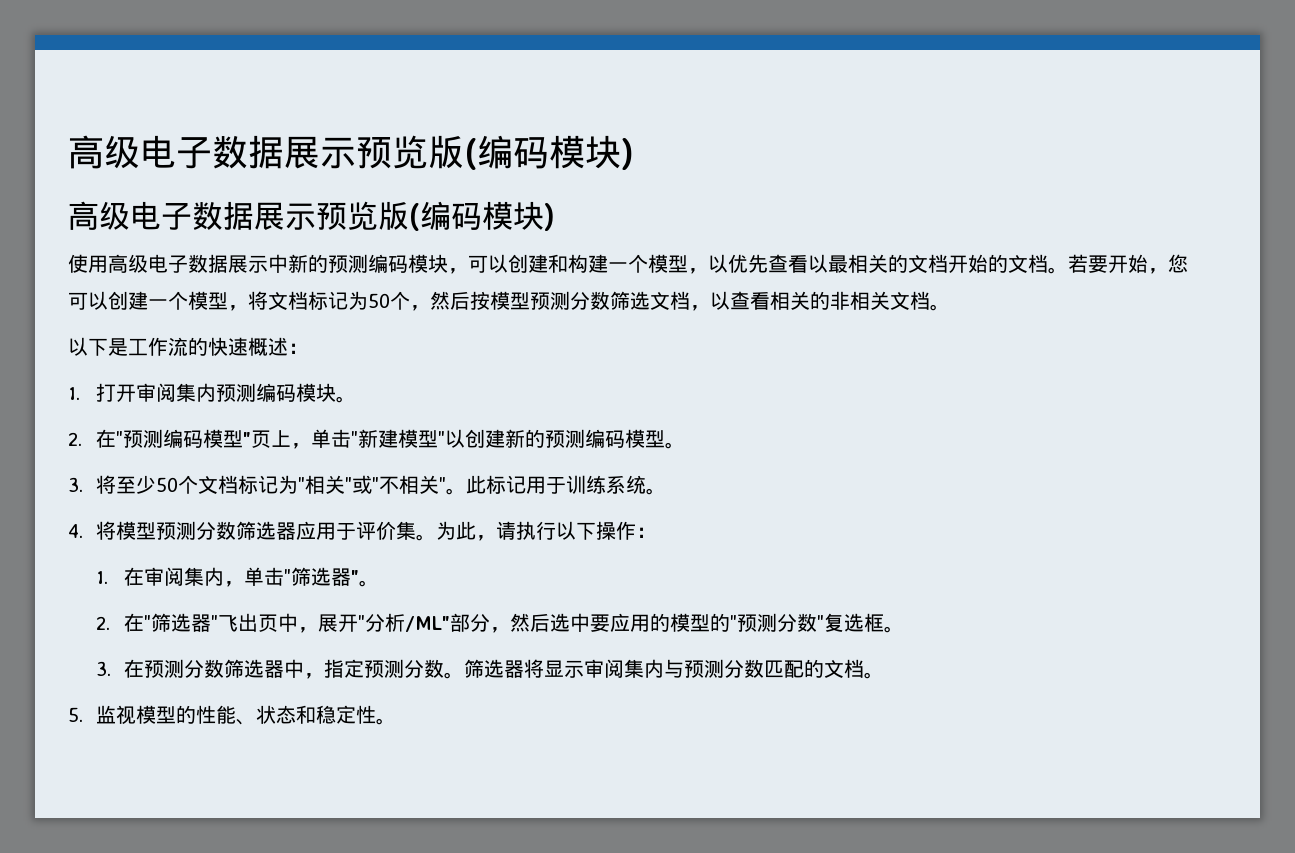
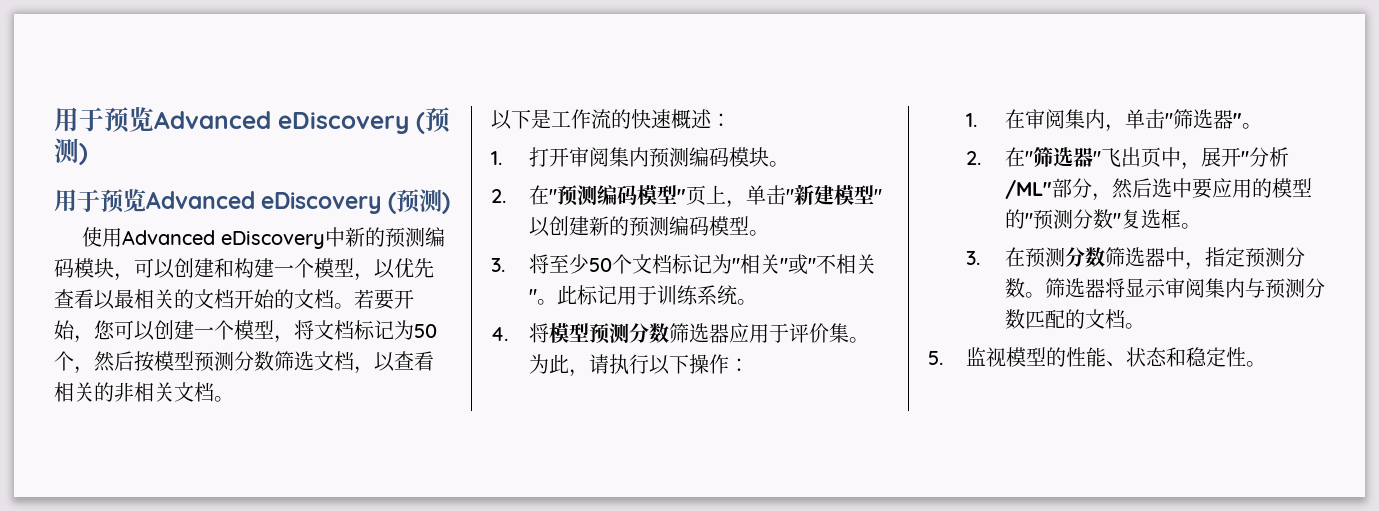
[68,135,634,170] [68,201,555,231] [68,254,268,273] 高级电子数据展示预览版(编码模块) // 高级电子数据展示预览版(编码模块) // 使用高级电子数据展示 -> [54,107,451,134] [54,138,88,165] [54,189,451,214] [81,227,325,249] 用于预览Advanced eDiscovery (预测) // 用于预览Advanced eDiscovery (预测) // 使用Advanced eDiscovery

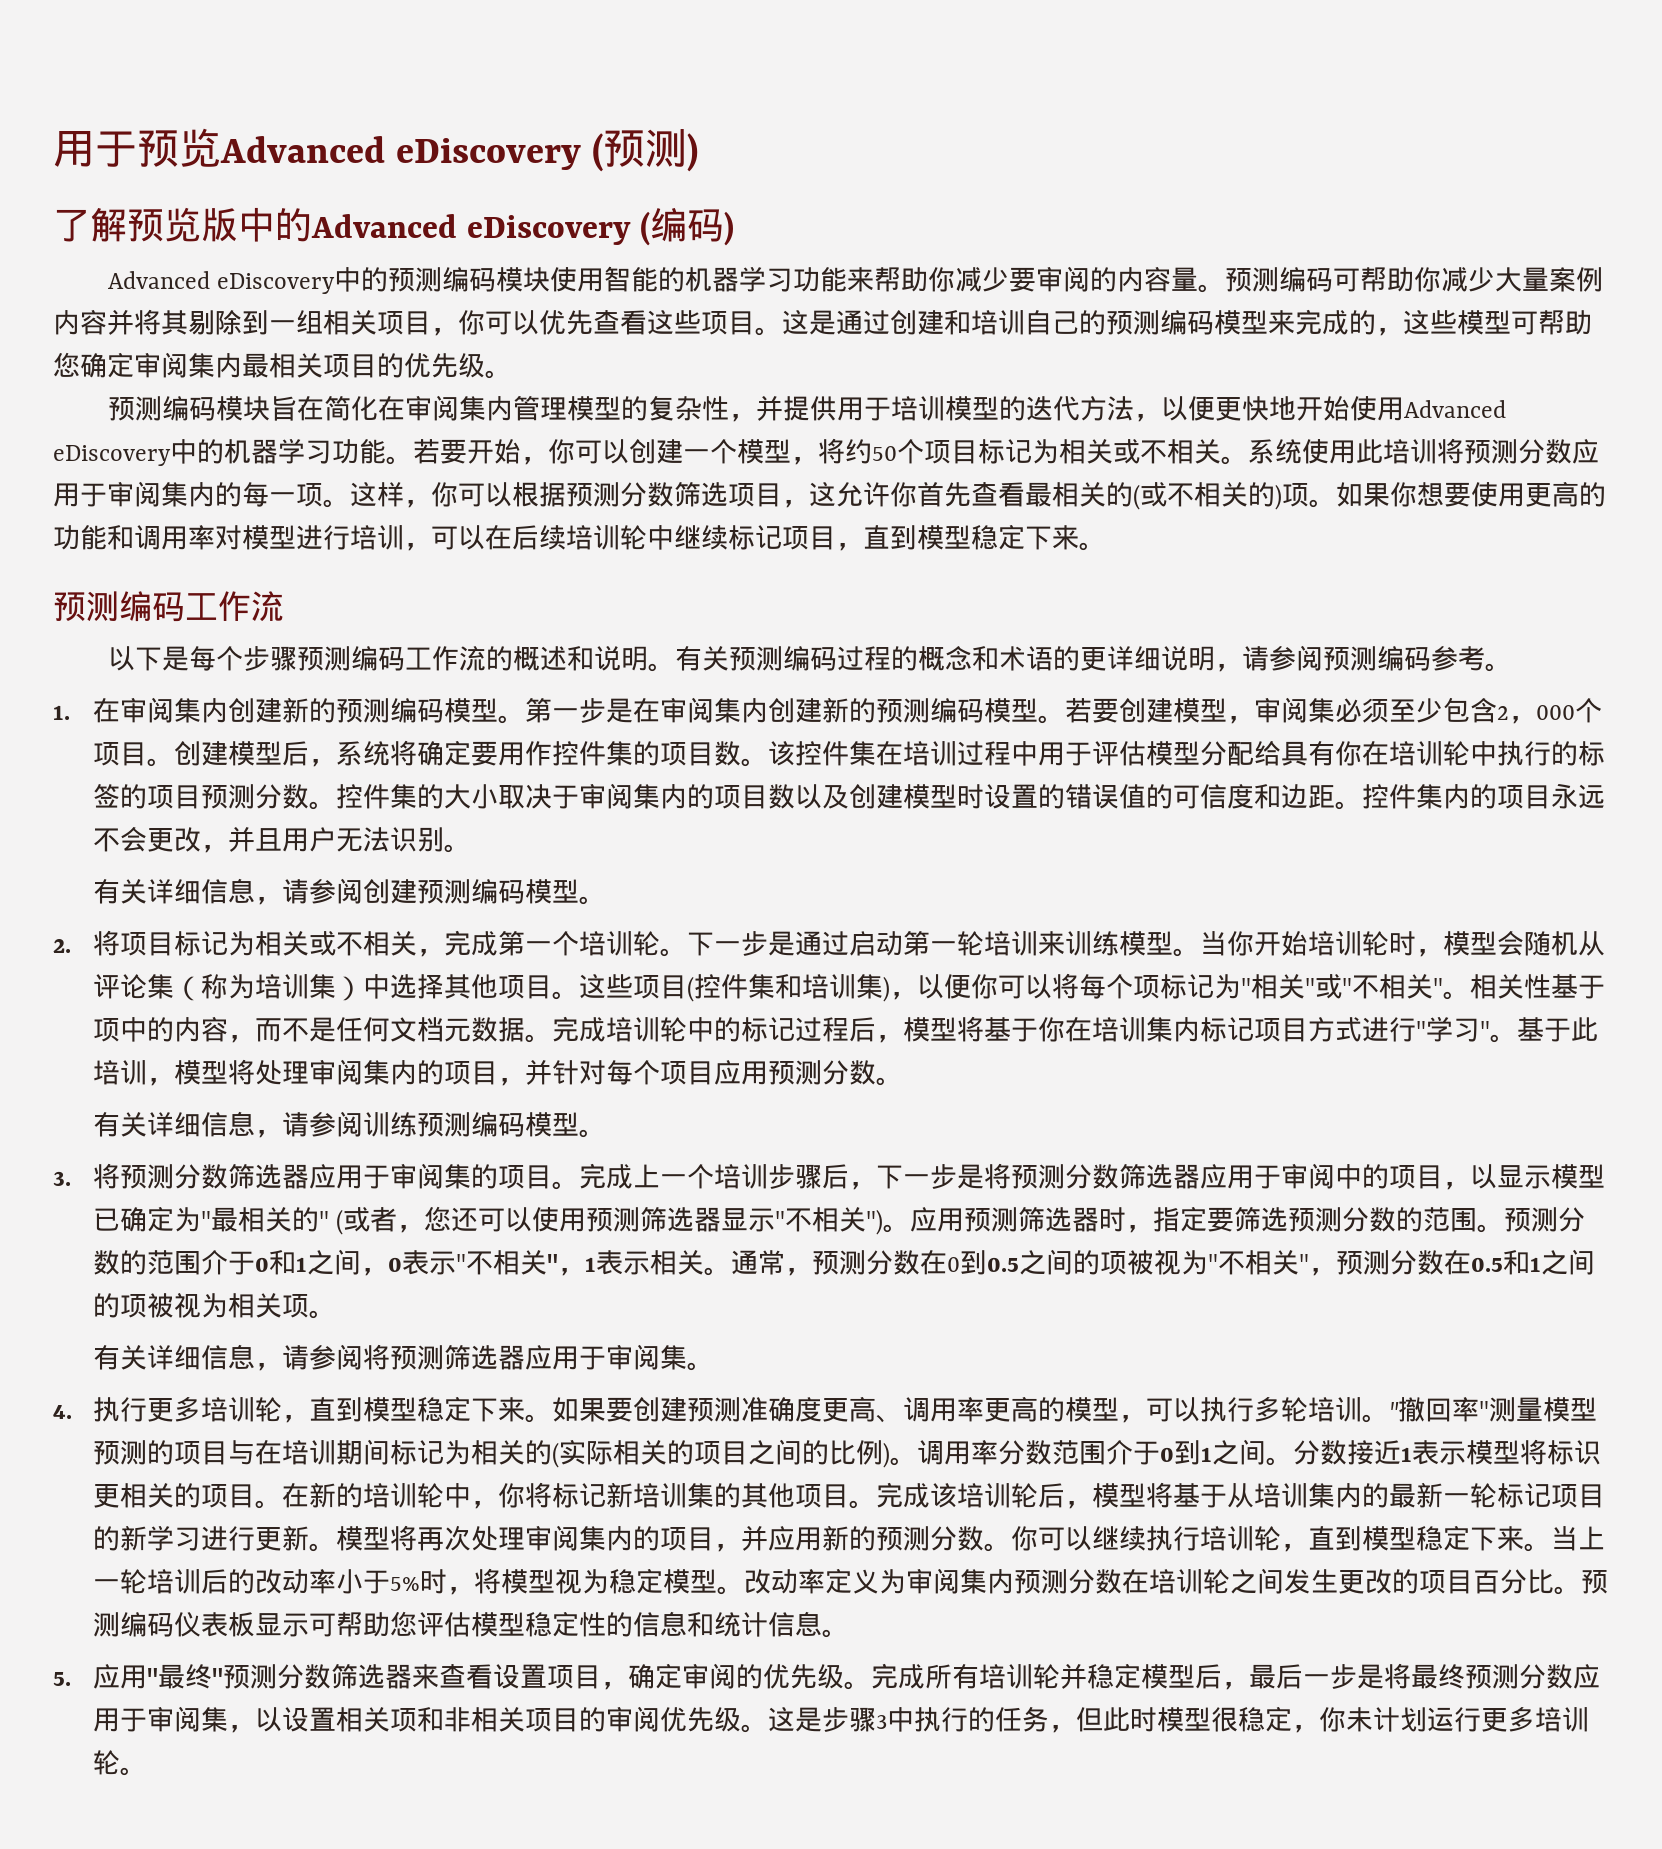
[54,107,451,134] [54,138,88,165] [54,189,451,214] [81,227,365,249] 用于预览Advanced eDiscovery (预测) // 用于预览Advanced eDiscovery (预测) // 使用Advanced eDiscovery中新 -> [53,128,699,172] [53,207,734,246] [107,267,361,294] 用于预览Advanced eDiscovery (预测) // 了解预览版中的Advanced eDiscovery (编码) // Advanced eDiscovery中
[114,258,434,281] [54,289,334,310] ，可以创建和构建一个模型，以优先查看以最相关的文档开始的文档 -> [549,266,1603,293] [53,309,1592,336] [53,352,512,379] [107,395,1506,422] [53,438,386,466] 使用智能的机器学习功能来帮助你减少要审阅的内容量。预测编码可帮助你减少大量案例内容并将其剔除到一组相关项目，你可以优先查看这些项目。这是通过创建和培训自己的预测编码模型来完成的，这些模型可帮助您确定审阅集内最相关项目的优先级。 // 预测编码模块旨在简化在审阅集内管理模型的复杂性，并提供用于培训模型的迭代方法，以便更快地开始使用Advanced eDiscovery中的机器学习功能
[94,320,115,340] 您 -> [548,439,575,464] 你
[314,320,437,340] [54,351,434,374] [54,382,234,402] [491,109,731,130] [491,147,790,168] [491,184,883,208] [529,216,770,237] [491,254,673,274] 文档标记为50个，然后按模型预测分数筛选文档，以查看相关的非相关文档。 // 以下是工作流的快速概述： // 1.打开审阅集内预测编码模块。 // 2.在"预测编码模型"页上，单击"新建模型"以创建新的预测编码模型。 // 3.将至少50个文档 -> [845,438,1599,465] [53,481,1606,510] [53,524,1106,551] [53,591,284,622] [107,645,1512,672] [53,697,1602,724] [92,740,1605,767] [92,783,1605,810] [92,826,471,853] [92,878,606,905] [53,930,1605,957] [92,973,1160,1002] 约50个项目标记为相关或不相关。系统使用此培训将预测分数应用于审阅集内的每一项。这样，你可以根据预测分数筛选项目，这允许你首先查看最相关的(或不相关的)项。如果你想要使用更高的功能和调用率对模型进行培训，可以在后续培训轮中继续标记项目，直到模型稳定下来。 // 预测编码工作流 // 以下是每个步骤预测编码工作流的概述和说明。有关预测编码过程的概念和术语的更详细说明，请参阅预测编码参考。 // 1.在审阅集内创建新的预测编码模型。第一步是在审阅集内创建新的预测编码模型。若要创建模型，审阅集必须至少包含2，000个项目。创建模型后，系统将确定要用作控件集的项目数。该控件集在培训过程中用于评估模型分配给具有你在培训轮中执行的标签的项目预测分数。控件集的大小取决于审阅集内的项目数以及创建模型时设置的错误值的可信度和边距。控件集内的项目永远不会更改，并且用户无法识别。 // 有关详细信息，请参阅创建预测编码模型。 // 2.将项目标记为相关或不相关，完成第一个培训轮。下一步是通过启动第一轮培训来训练模型。当你开始培训轮时，模型会随机从评论集（称为培训集）中选择其他项目。这些项目(控件集和培训集)，以便你可以将每个项
[557,285,758,305] [491,323,870,344] [529,354,750,377] [966,109,1262,132] [966,146,1289,170] [1004,178,1312,201] [1004,209,1201,230] [966,247,1305,270] [1004,278,1325,299] [1004,309,1145,329] [928,347,1247,367] 此标记用于训练系统。 // 4.将模型预测分数筛选器应用于评价集。为此，请执行以下操作： // 1.在审阅集内，单击"筛选器"。 // 2.在"筛选器"飞出页中，展开"分析/ML"部分，然后选中要应用的模型的"预测分数"复选框。 // 3.在预测分数筛选器中，指定预测分数。筛选器将显示审阅集内与预测分数匹配的文档。 // 5.监视模型的性能、状态和稳定性 -> [1469,974,1605,999] [92,1016,1598,1043] [92,1059,903,1086] [92,1111,606,1138] [53,1163,1605,1190] [92,1206,1586,1235] [92,1249,1595,1276] [92,1292,336,1319] [92,1344,714,1371] [53,1396,1597,1423] [92,1439,1601,1468] [92,1482,1605,1509] [92,1525,1605,1552] [92,1568,1608,1595] [92,1611,849,1638] [53,1663,1600,1690] [92,1706,1589,1733] [92,1750,120,1775] 相关性基于项中的内容，而不是任何文档元数据。完成培训轮中的标记过程后，模型将基于你在培训集内标记项目方式进行"学习"。基于此培训，模型将处理审阅集内的项目，并针对每个项目应用预测分数。 // 有关详细信息，请参阅训练预测编码模型。 // 3.将预测分数筛选器应用于审阅集的项目。完成上一个培训步骤后，下一步是将预测分数筛选器应用于审阅中的项目，以显示模型已确定为"最相关的" (或者，您还可以使用预测筛选器显示"不相关")。应用预测筛选器时，指定要筛选预测分数的范围。预测分数的范围介于0和1之间，0表示"不相关"，1表示相关。通常，预测分数在0到0.5之间的项被视为"不相关"，预测分数在0.5和1之间的项被视为相关项。 // 有关详细信息，请参阅将预测筛选器应用于审阅集。 // 4.执行更多培训轮，直到模型稳定下来。如果要创建预测准确度更高、调用率更高的模型，可以执行多轮培训。"撤回率"测量模型预测的项目与在培训期间标记为相关的(实际相关的项目之间的比例)。调用率分数范围介于0到1之间。分数接近1表示模型将标识更相关的项目。在新的培训轮中，你将标记新培训集的其他项目。完成该培训轮后，模型将基于从培训集内的最新一轮标记项目的新学习进行更新。模型将再次处理审阅集内的项目，并应用新的预测分数。你可以继续执行培训轮，直到模型稳定下来。当上一轮培训后的改动率小于5%时，将模型视为稳定模型。改动率定义为审阅集内预测分数在培训轮之间发生更改的项目百分比。预测编码仪表板显示可帮助您评估模型稳定性的信息和统计信息。 // 5.应用"最终"预测分数筛选器来查看设置项目，确定审阅的优先级。完成所有培训轮并稳定模型后，最后一步是将最终预测分数应用于审阅集，以设置相关项和非相关项目的审阅优先级。这是步骤3中执行的任务，但此时模型很稳定，你未计划运行更多培训轮

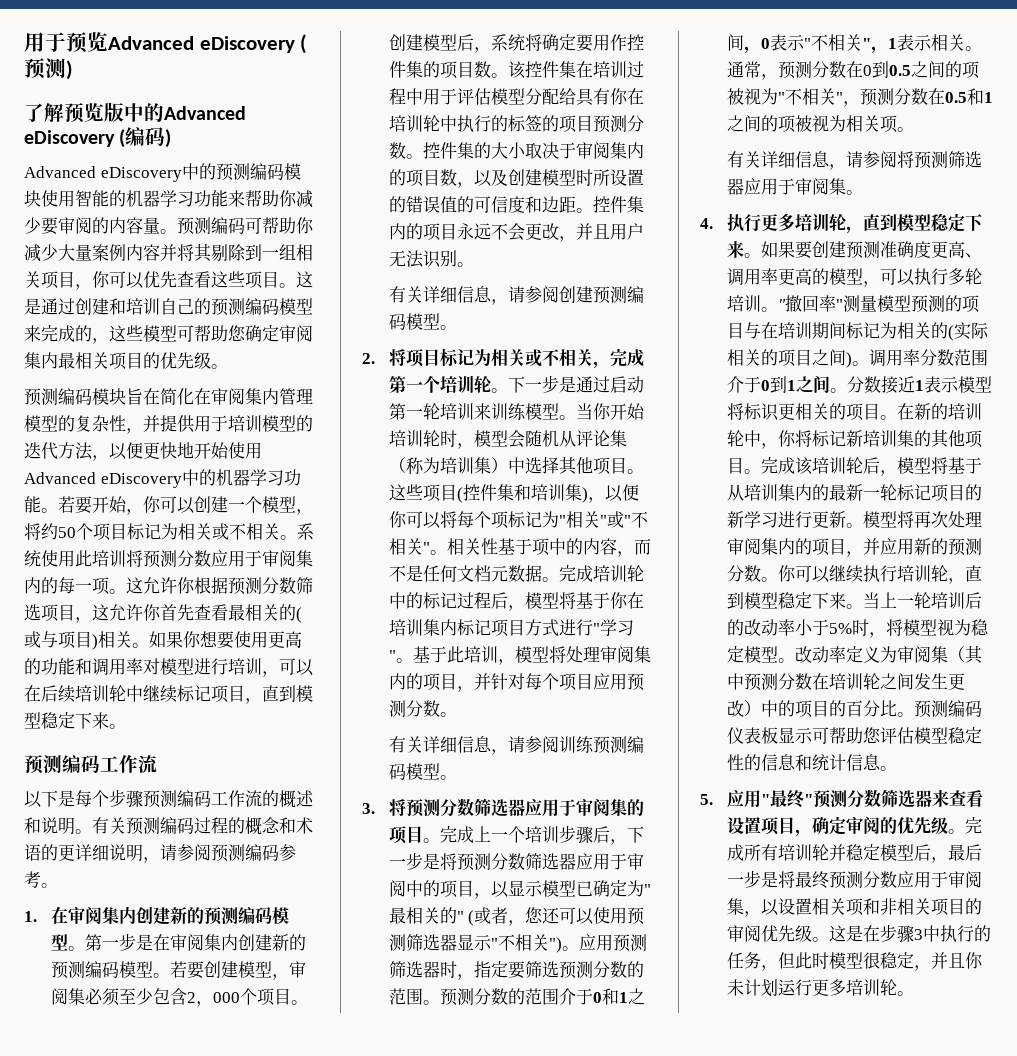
[377,482,512,508] 样，你可以 -> [143,577,195,594] 允许你
[1167,482,1309,510] 不相关的)项 -> [41,631,132,650] 与项目)相关
(795, 796) none -> [456,182,474,188] ，
(984, 796) none -> [592,169,610,186] 所
[801,1440,883,1465] 的比例 -> (846, 357) none
[986,1569,1014,1594] 内 -> [947,645,983,664] [726,673,744,690] （其中
[1391,1569,1473,1594] 的项目 -> [743,700,846,718] ）中的项目的
(822, 1719) none -> [862,925,880,942] 在
(1319, 1728) none -> [930,952,965,969] 并且

